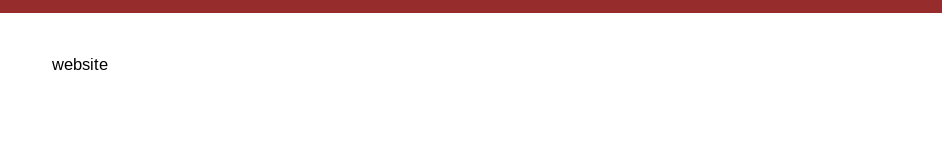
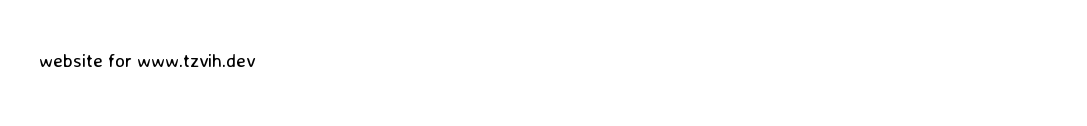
(108, 64) none -> [108,54,257,67] for www.tzvih.dev

